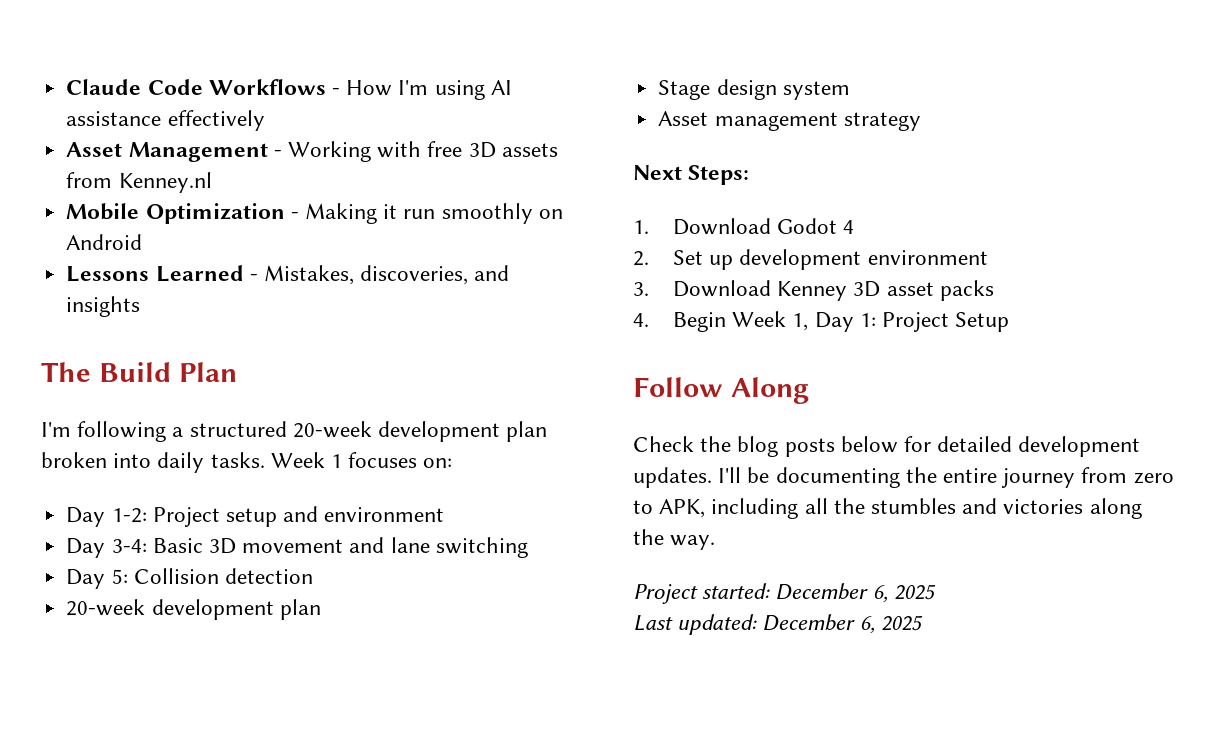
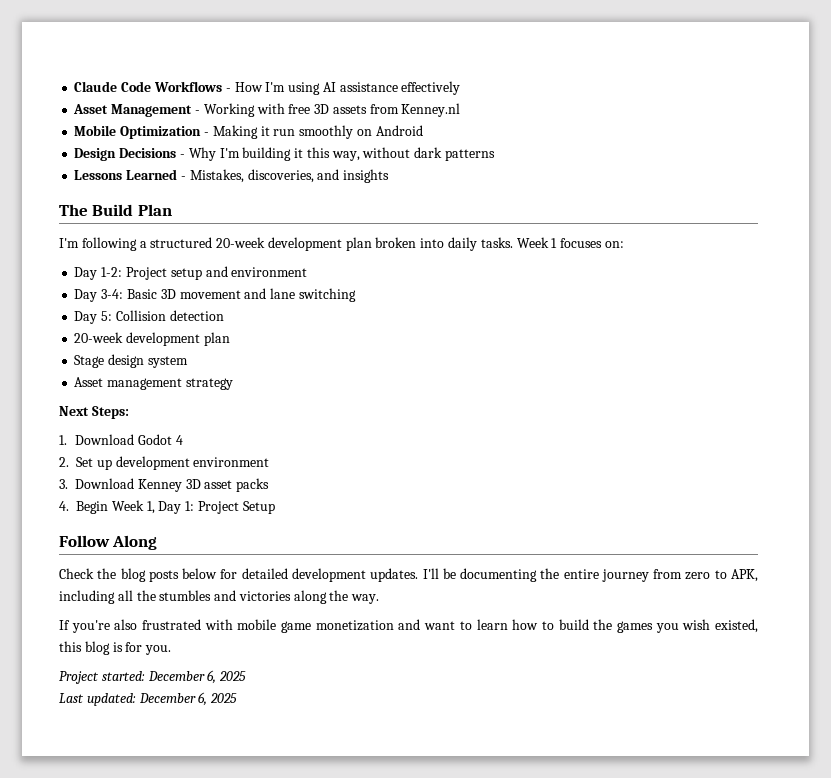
(143, 242) none -> [74,147,495,161] // Design Decisions - Why I'm building it this way, without dark patterns
(716, 542) none -> [59,619,759,633] [59,641,172,655] // If you're also frustrated with mobile game monetization and want to learn how to build the games you wish existed, this blog is for you.

